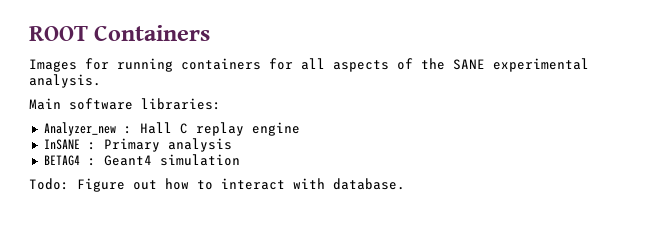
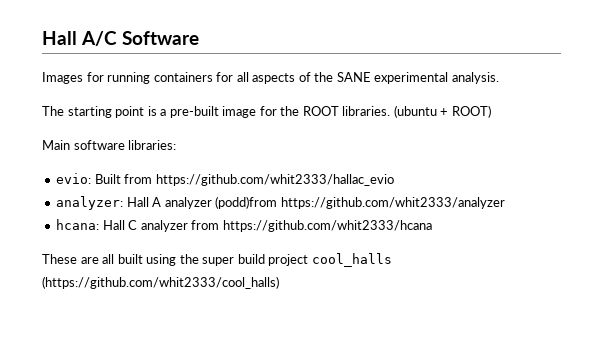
[29,25,211,41] ROOT Containers -> [42,31,199,46] Hall A/C Software
[29,98,221,110] [43,122,300,136] [43,138,232,152] [43,154,240,166] [29,178,405,192] Main software libraries: // Analyzer_new : Hall C replay engine // InSANE : Primary analysis // BETAG4 : Geant4 simulation // Todo: Figure out how to interact with database. -> [42,105,491,118] [42,140,177,150] [56,173,394,186] [56,196,505,210] [56,219,432,232] [42,253,392,267] [42,276,279,289] The starting point is a pre-built image for the ROOT libraries. (ubuntu + ROOT) // Main software libraries: // evio: Built from https://github.com/whit2333/hallac_evio // analyzer: Hall A analyzer (podd)from https://github.com/whit2333/analyzer // hcana: Hall C analyzer from https://github.com/whit2333/hcana // These are all built using the super build project cool_halls (https://github.com/whit2333/cool_halls)

